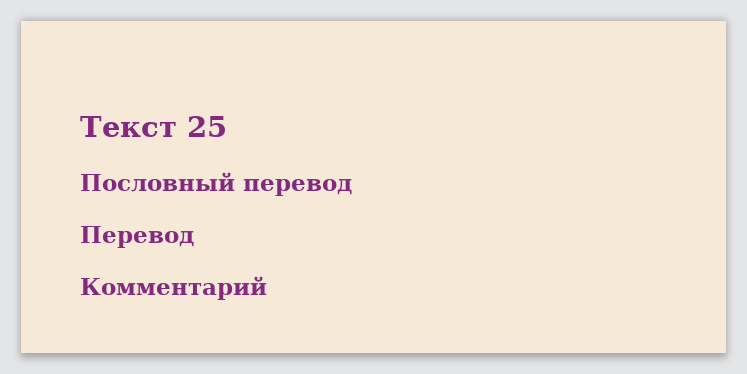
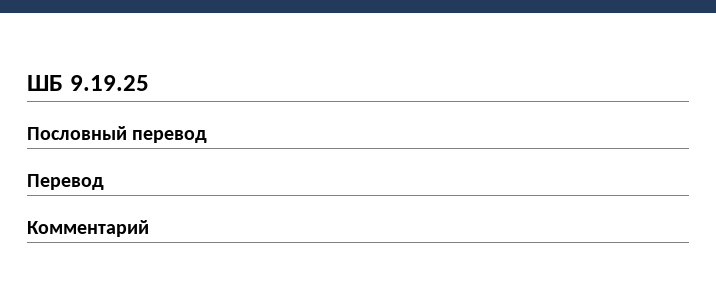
[80,116,227,137] Текст 25 -> [27,75,149,91] ШБ 9.19.25

